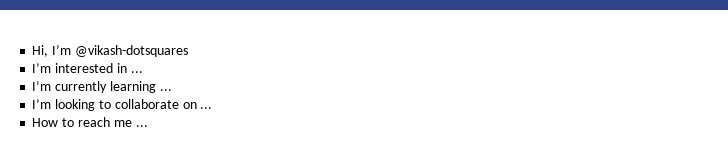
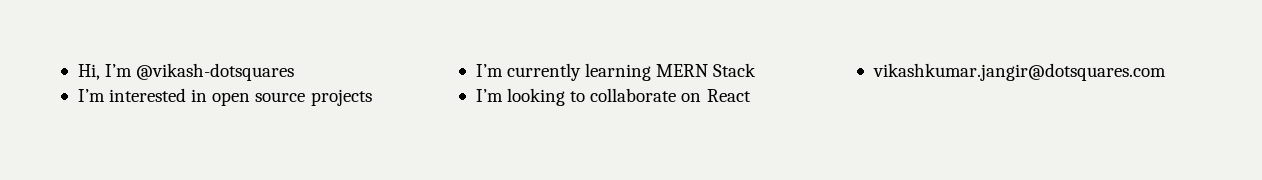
[130,71,143,73] ... -> [212,89,372,106] open source projects
[159,89,172,91] ... -> [656,63,757,77] MERN Stack
[200,107,213,109] [32,117,148,127] ... // How to reach me ... -> [706,89,751,102] [872,63,1166,81] React // vikashkumar.jangir@dotsquares.com

